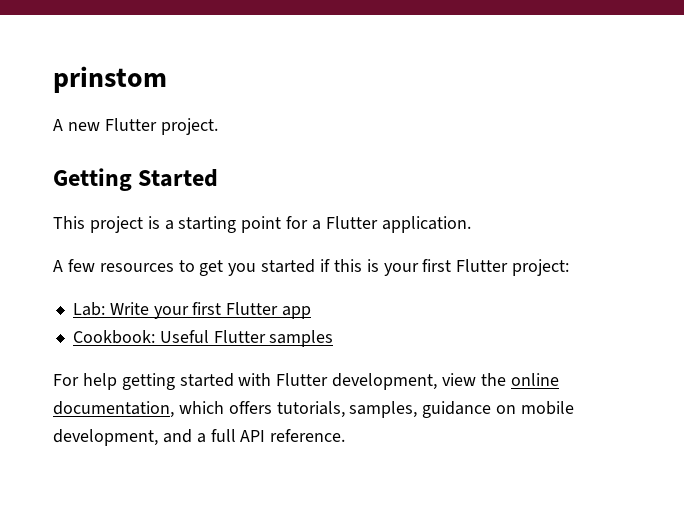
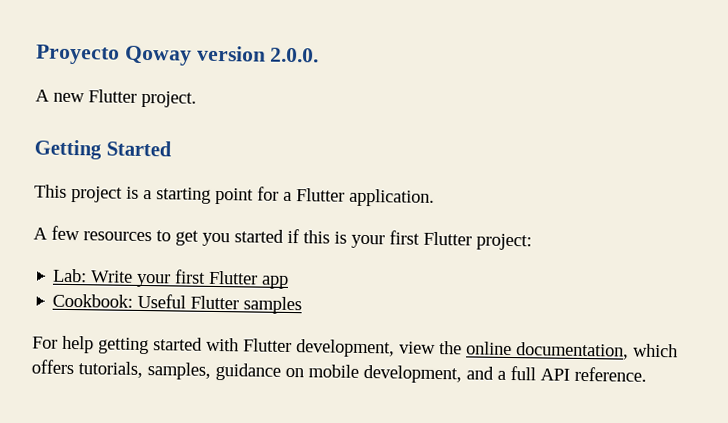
[53,66,167,93] prinstom -> [35,44,320,66] Proyecto Qoway version 2.0.0.

